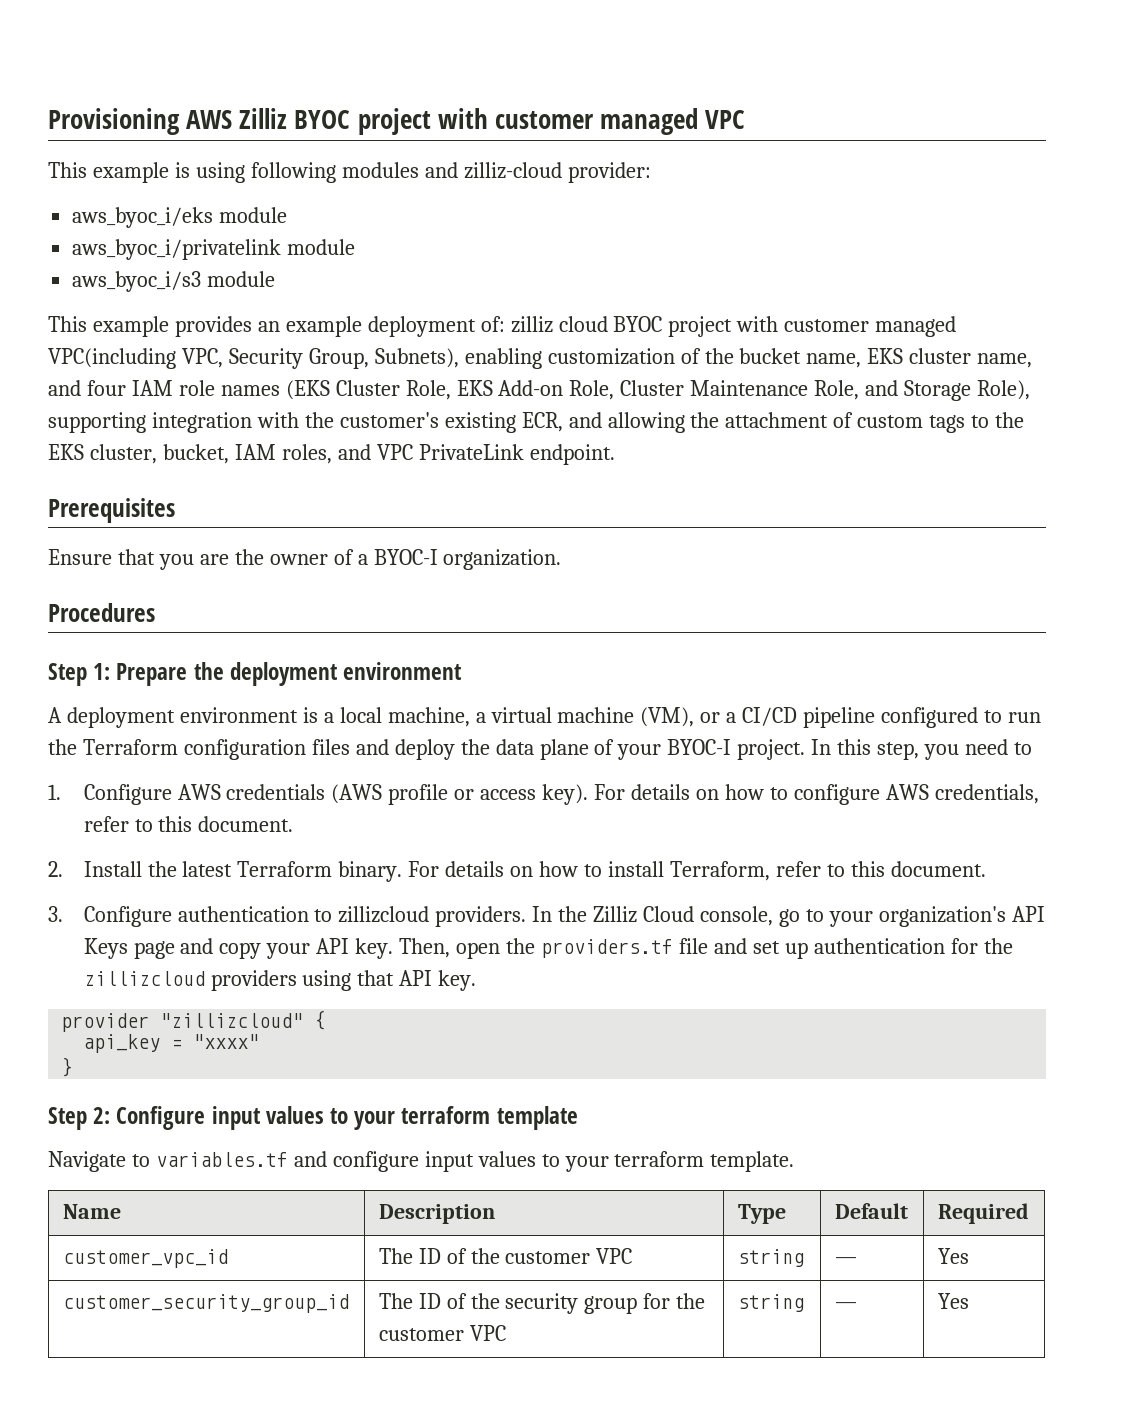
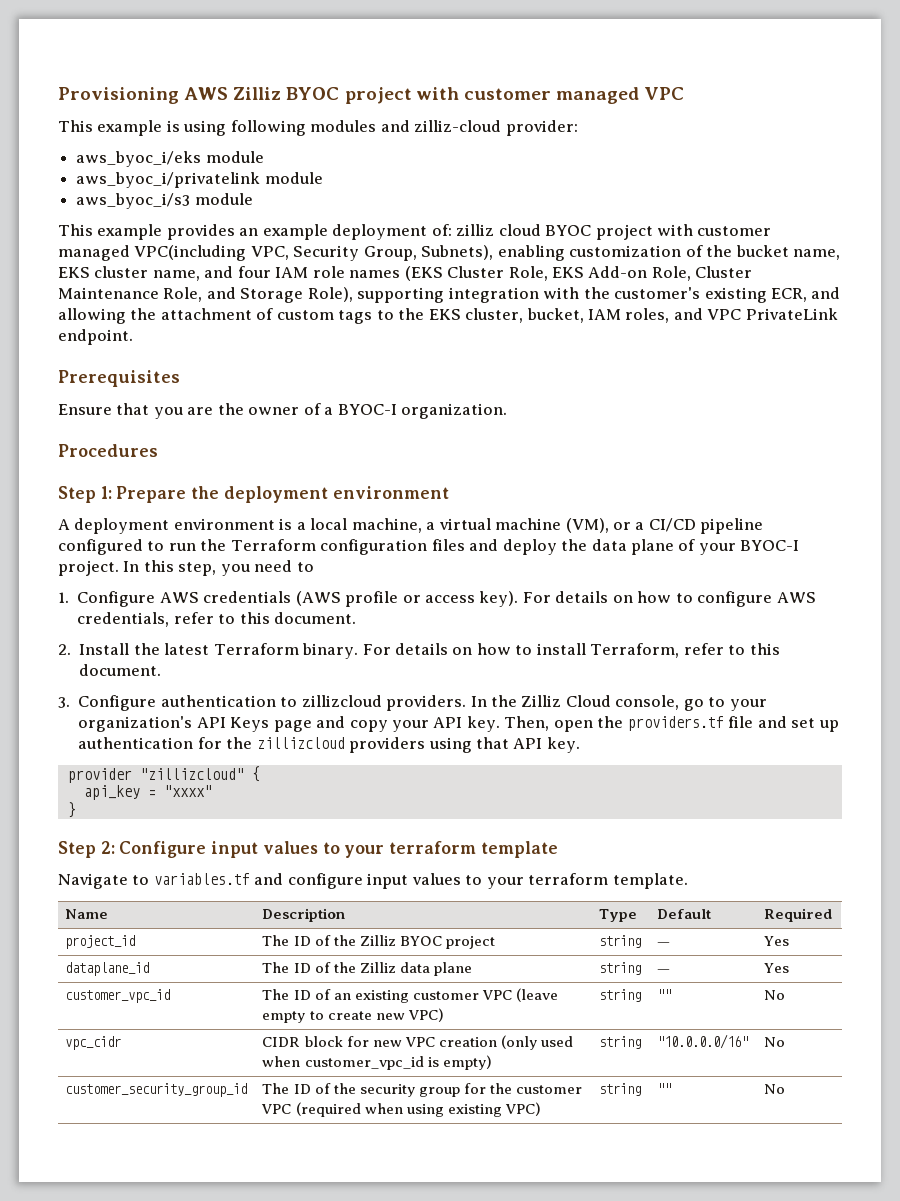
[62,1249,228,1268] [378,1248,633,1264] [737,1249,804,1267] [834,1257,857,1264] [937,1248,969,1264] customer_vpc_id | The ID of the customer VPC | string | — | Yes -> [65,935,136,949] [262,935,495,949] [599,935,642,948] [657,942,671,946] [764,936,790,946] [65,962,150,976] [262,962,472,976] [599,962,642,975] [657,969,671,973] [764,963,790,973] [65,989,171,1003] [262,988,558,1003] [262,1008,444,1023] [599,989,642,1002] [657,989,672,1000] [764,990,786,1000] [65,1036,122,1050] [262,1035,573,1050] [262,1055,492,1070] [599,1036,642,1049] [657,1034,749,1049] [764,1037,786,1047] project_id | The ID of the Zilliz BYOC project | string | — | Yes // dataplane_id | The ID of the Zilliz data plane | string | — | Yes // customer_vpc_id | The ID of an existing customer VPC (leave empty to create new VPC) | string | "" | No // vpc_cidr | CIDR block for new VPC creation (only used when customer_vpc_id is empty) | string | "10.0.0.0/16" | No
[737,1294,804,1312] [834,1302,857,1309] [937,1293,969,1309] | string | — | Yes -> [295,1102,541,1117] [599,1083,642,1096] [657,1083,672,1094] [764,1084,786,1094] (required when using existing VPC) | string | "" | No

